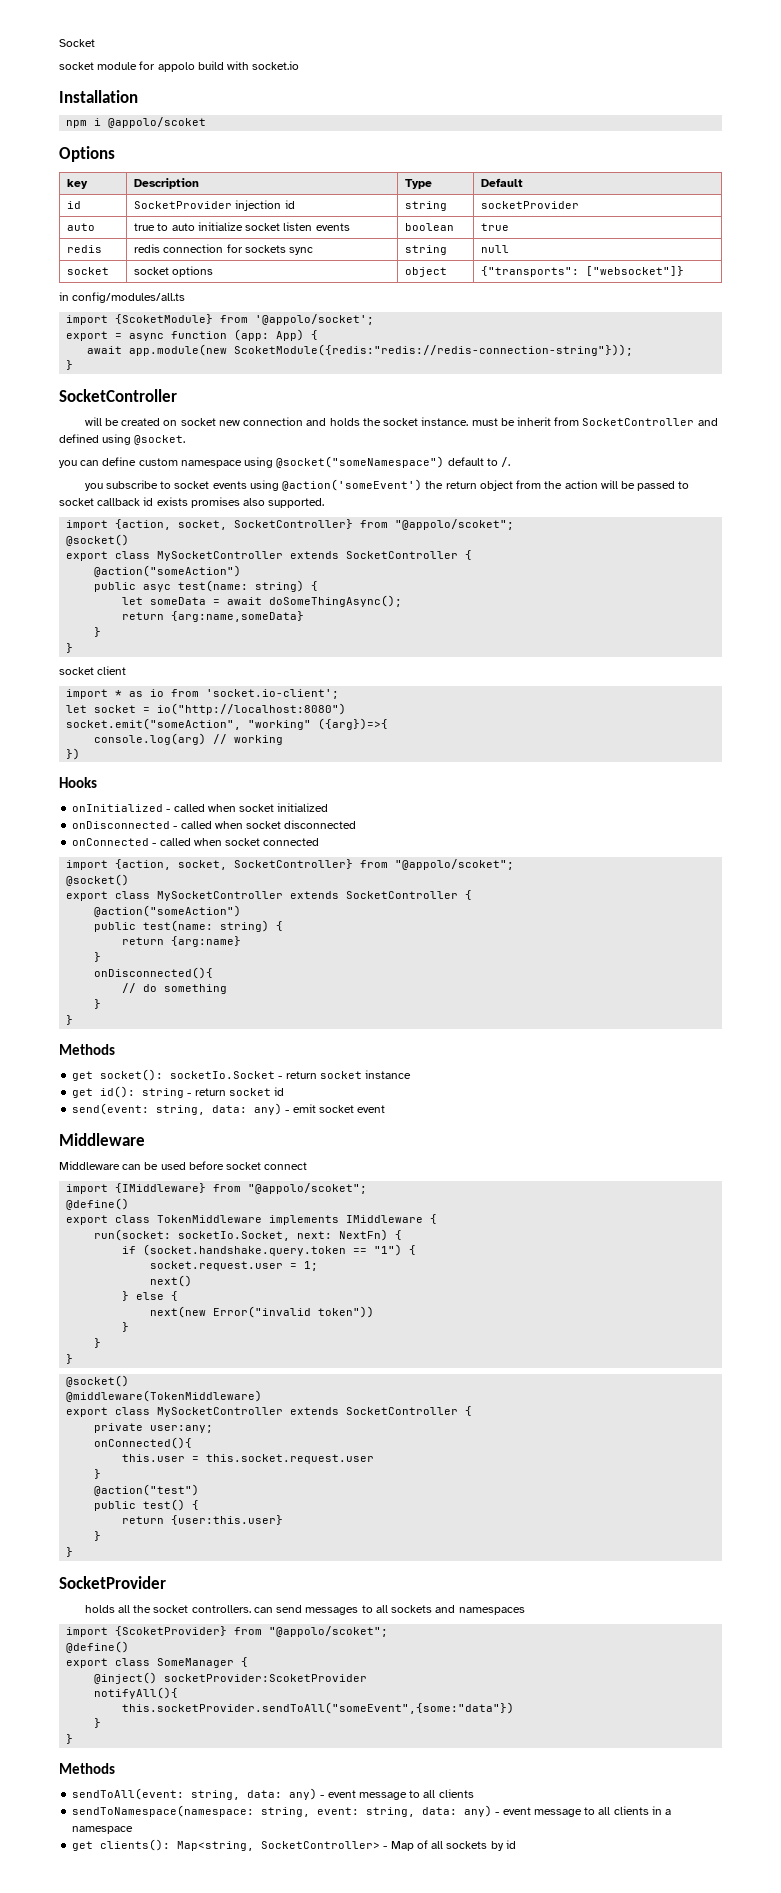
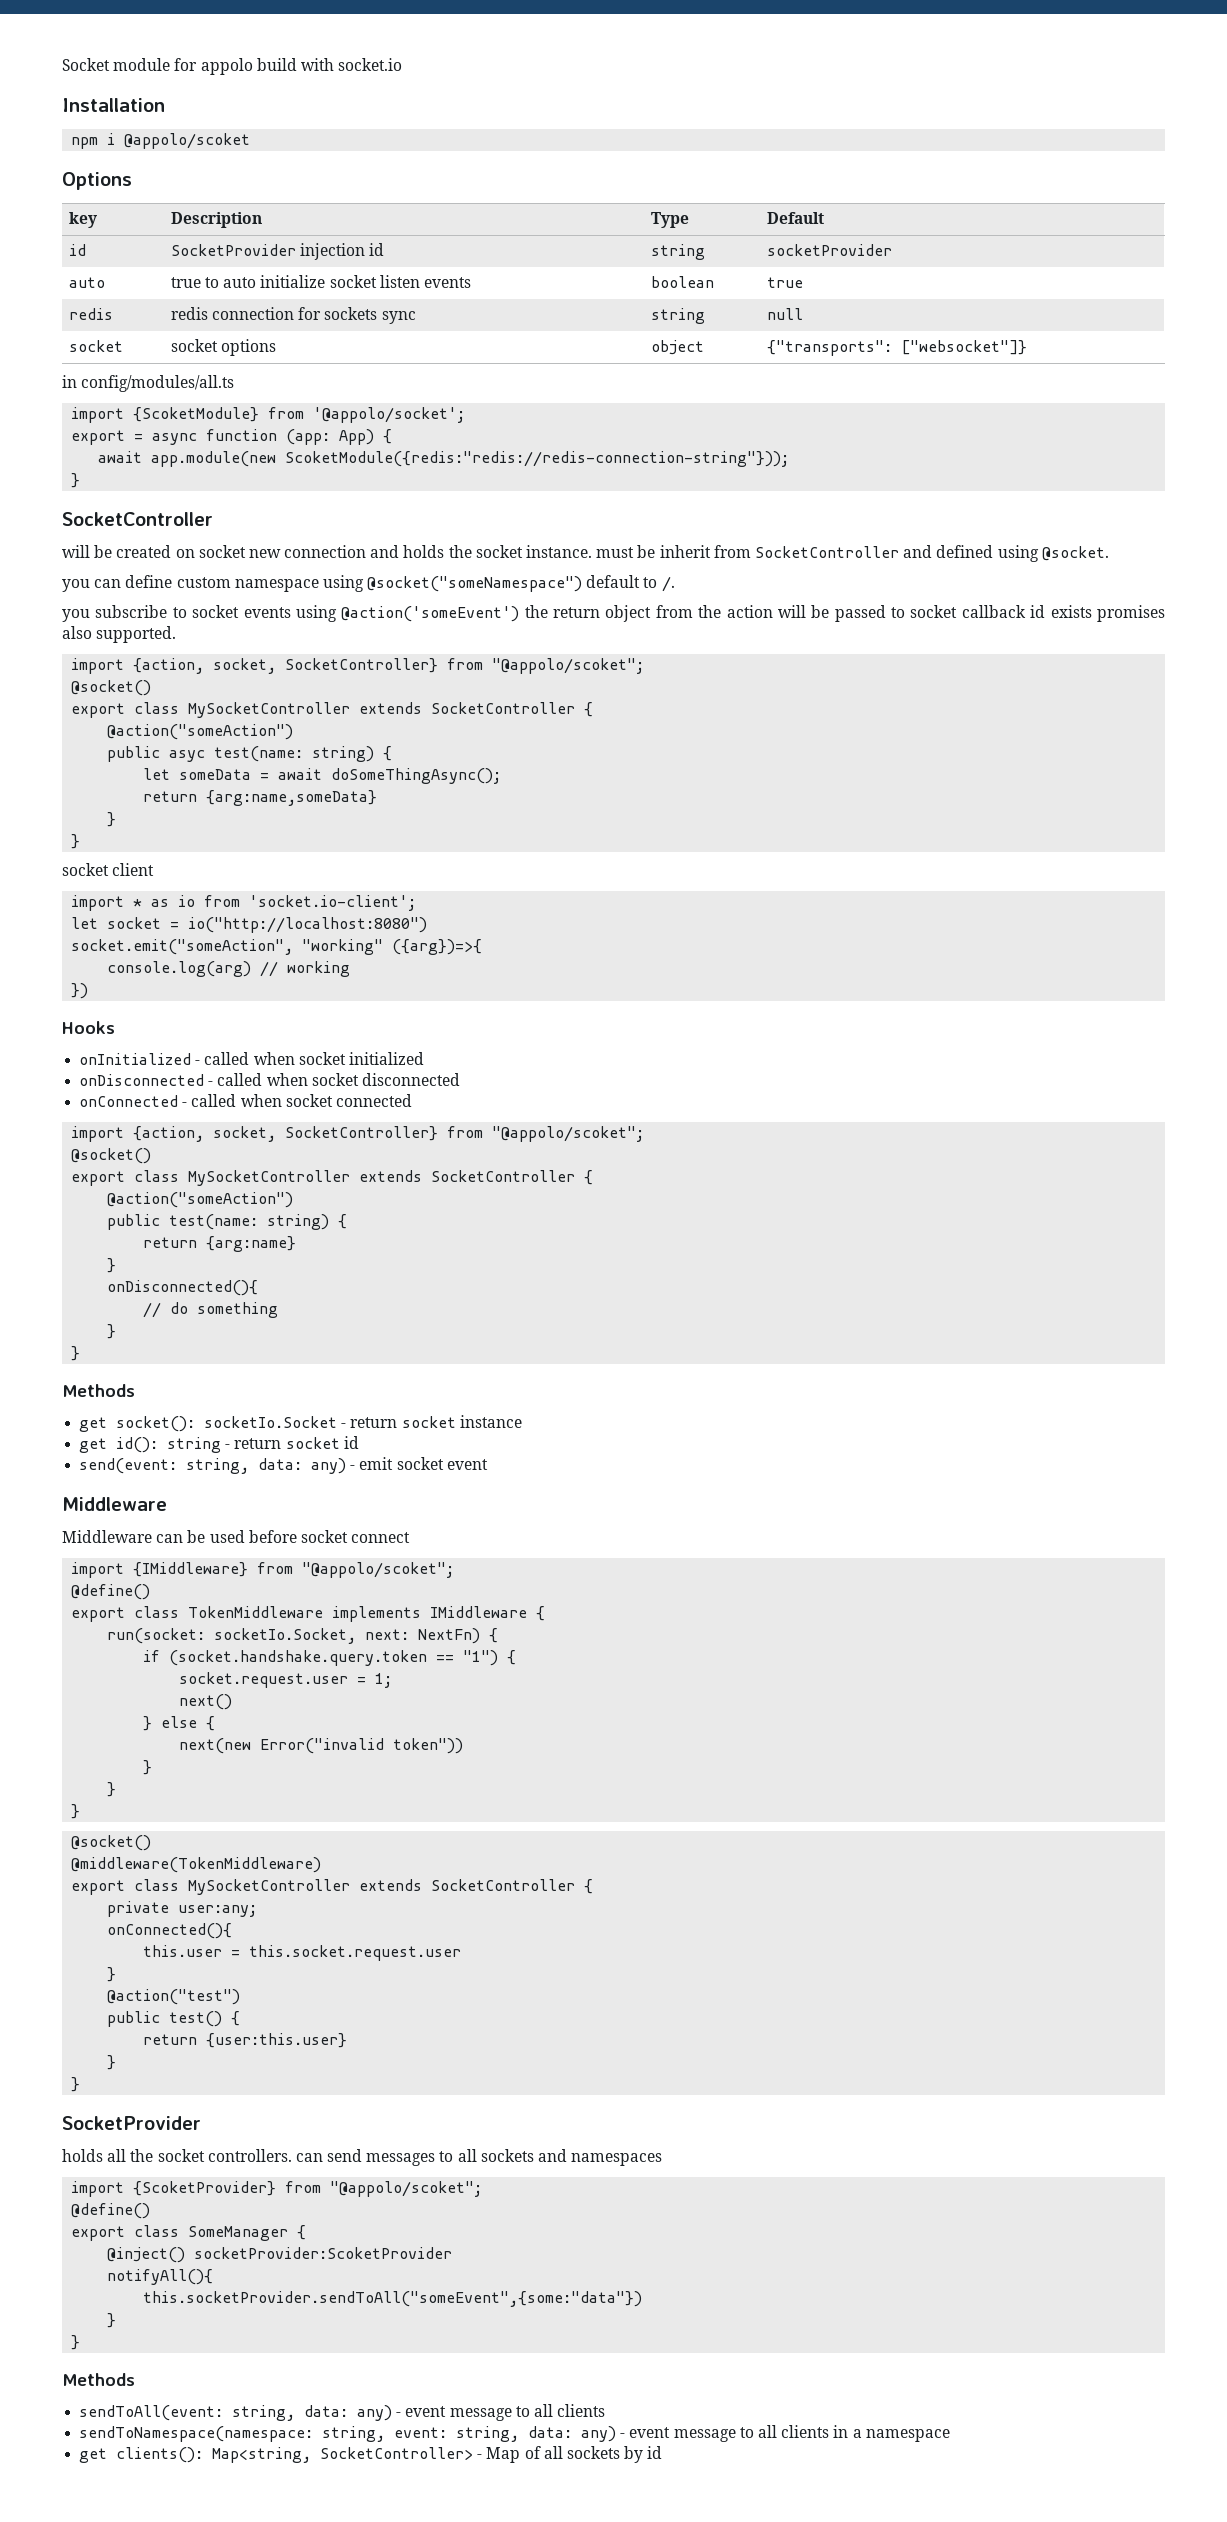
[59,62,94,70] // socket -> (110, 64) none

